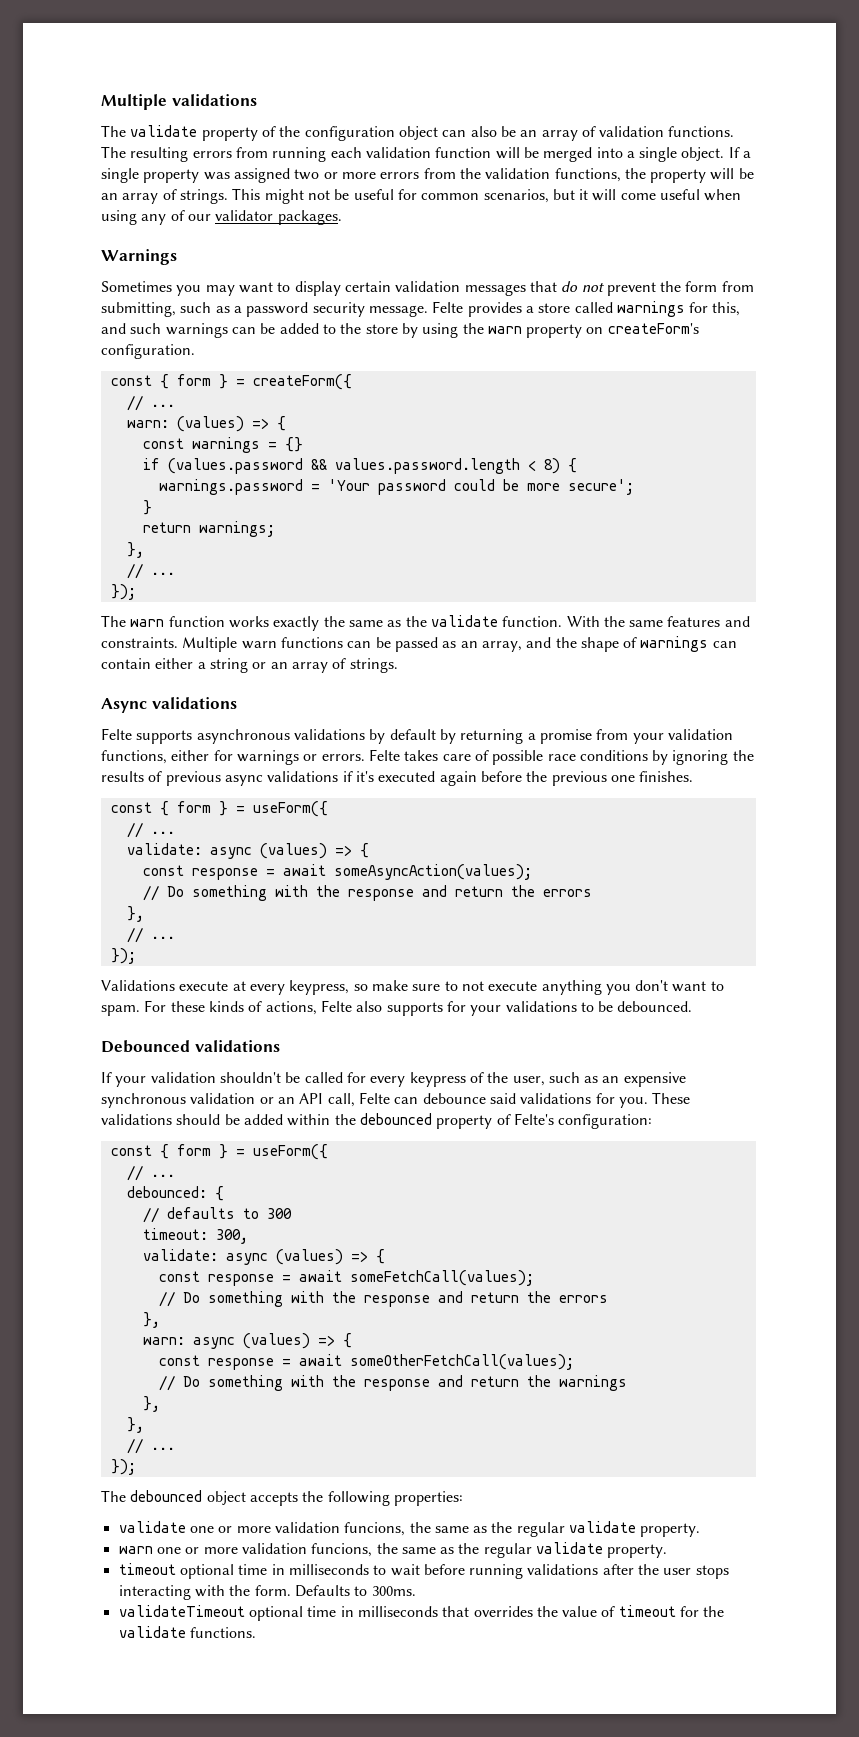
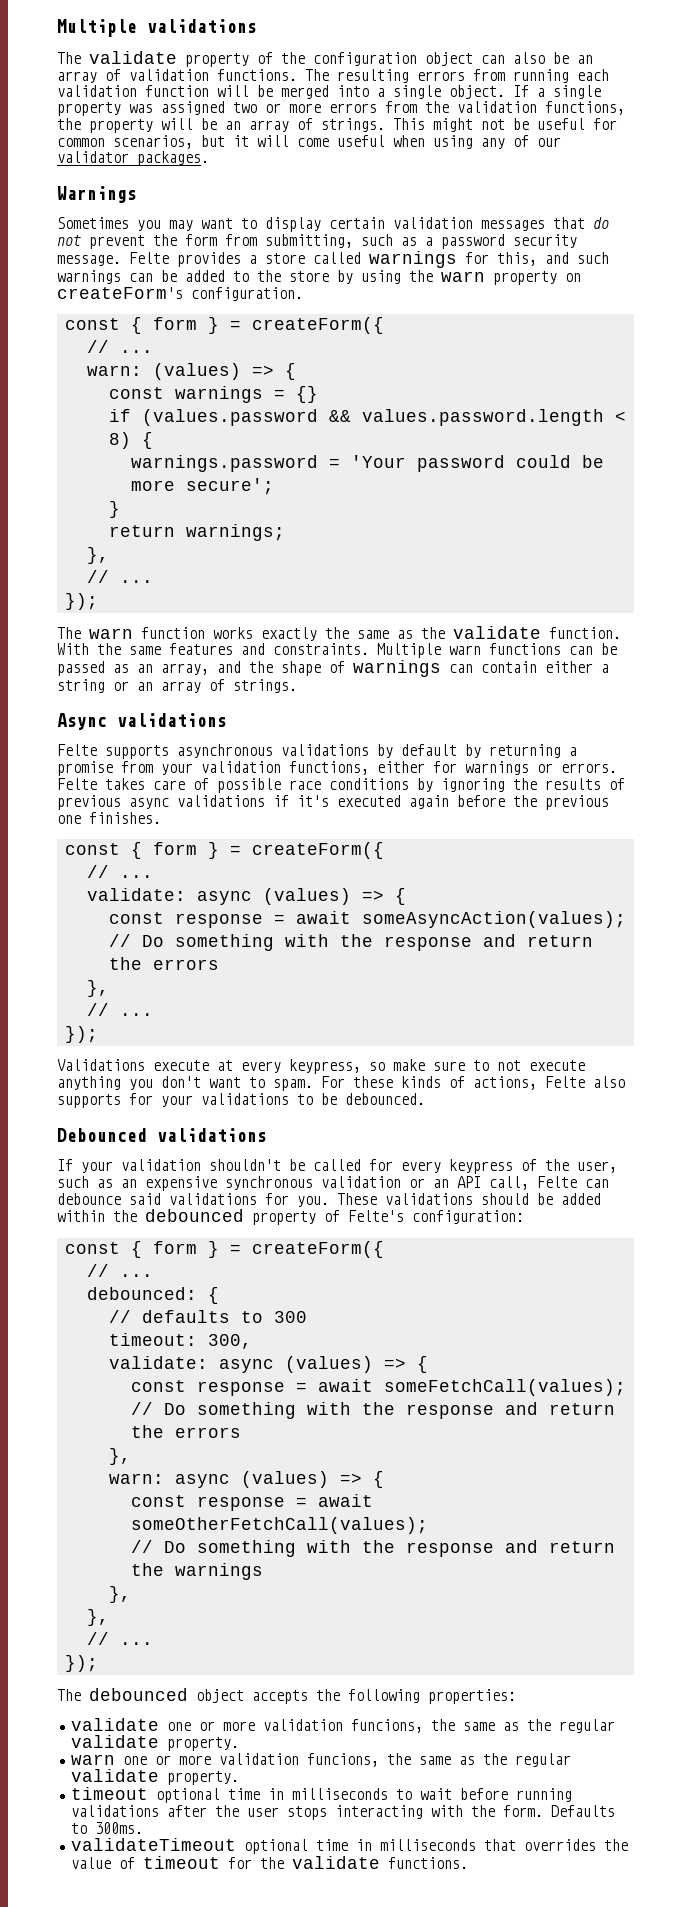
[252,801,328,817] useForm({ -> [251,842,384,859] createForm({
[252,1144,328,1160] useForm({ -> [251,1241,384,1258] createForm({

